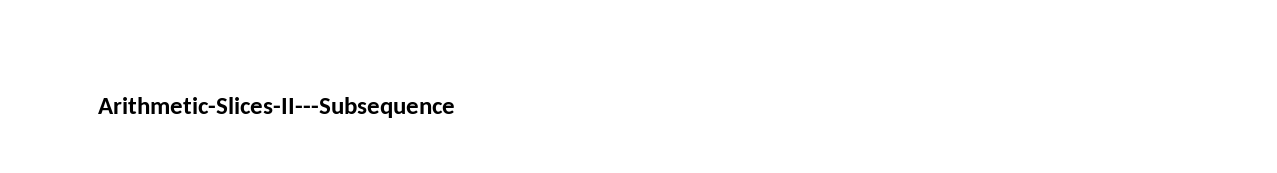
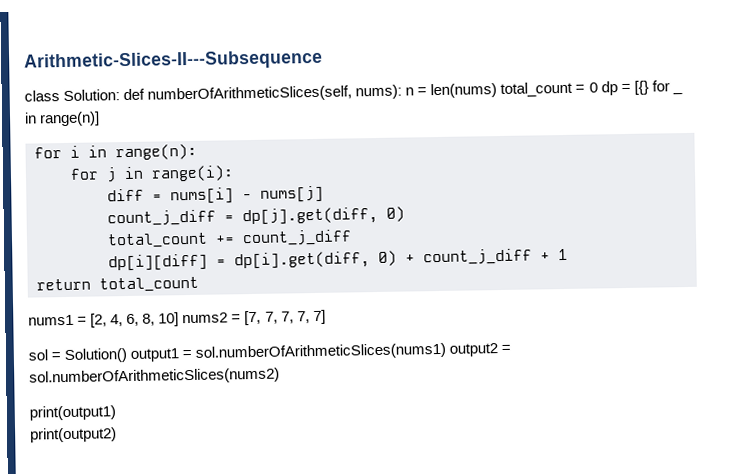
(455, 107) none -> [24,80,683,103] [24,111,101,127] [34,143,197,161] [70,165,234,183] [107,185,324,205] [107,206,405,227] [107,229,352,249] [108,248,568,272] [36,276,199,293] [28,309,326,328] [28,342,512,364] [29,367,280,386] [29,405,116,421] [30,427,117,443] // class Solution: def numberOfArithmeticSlices(self, nums): n = len(nums) total_count = 0 dp = [{} for _ in range(n)] // for i in range(n): // for j in range(i): // diff = nums[i] - nums[j] // count_j_diff = dp[j].get(diff, 0) // total_count += count_j_diff // dp[i][diff] = dp[i].get(diff, 0) + count_j_diff + 1 // return total_count // nums1 = [2, 4, 6, 8, 10] nums2 = [7, 7, 7, 7, 7] // sol = Solution() output1 = sol.numberOfArithmeticSlices(nums1) output2 = sol.numberOfArithmeticSlices(nums2) // print(output1) // print(output2)

